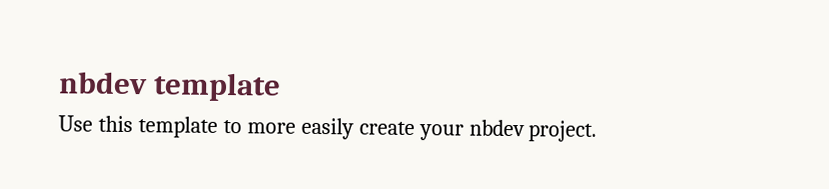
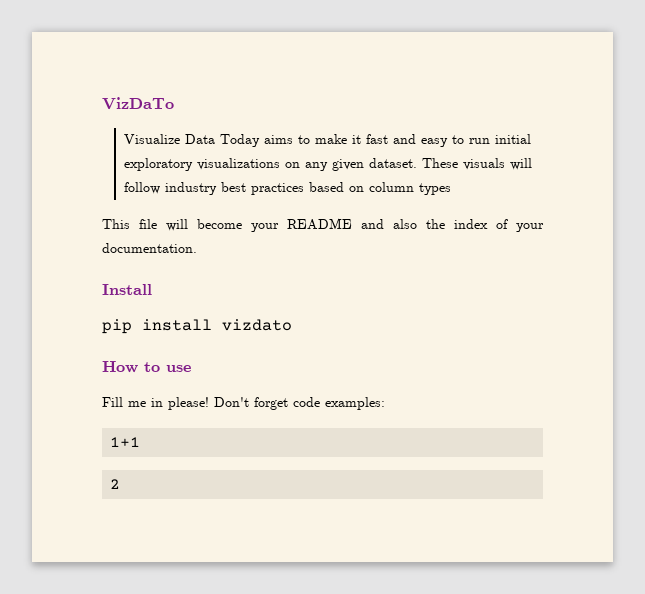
[58,71,282,102] [58,115,598,142] nbdev template // Use this template to more easily create your nbdev project. -> [102,97,174,110] [123,134,531,147] [123,158,532,171] [123,182,451,195] [102,218,544,232] [102,243,197,253] [102,284,152,295] [102,319,292,334] [102,361,191,373] [102,397,385,410] [110,437,141,447] [110,479,121,489] VizDaTo // Visualize Data Today aims to make it fast and easy to run initial exploratory visualizations on any given dataset. These visuals will follow industry best practices based on column types // This file will become your README and also the index of your documentation. // Install // pip install vizdato // How to use // Fill me in please! Don't forget code examples: // 1+1 // 2

